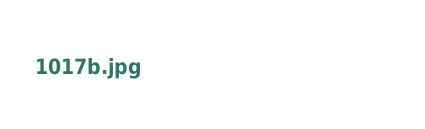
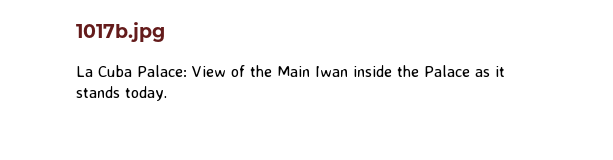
(142, 68) none -> [76,65,505,77] [76,86,167,101] // La Cuba Palace: View of the Main Iwan inside the Palace as it stands today.

